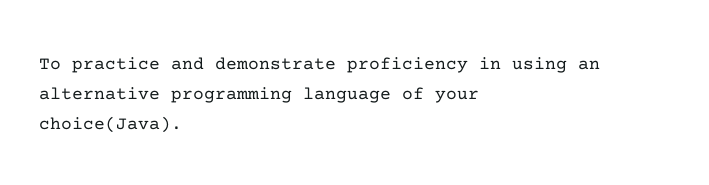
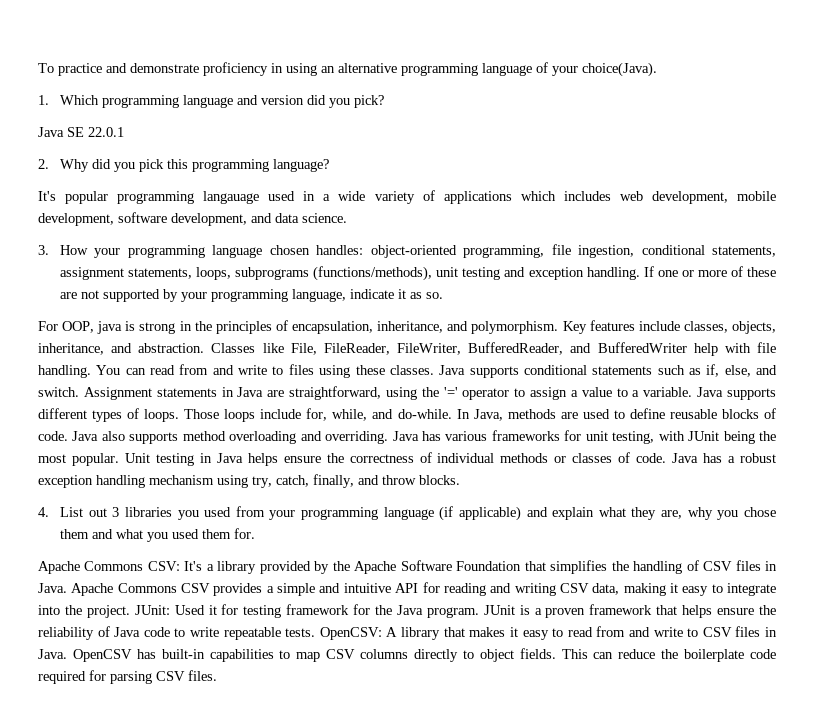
(182, 124) none -> [38,95,385,108] [38,127,124,137] [38,159,330,172] [38,190,777,204] [38,212,347,226] [38,244,777,258] [60,266,776,281] [60,289,444,302] [38,320,777,334] [38,342,777,356] [38,364,778,378] [38,386,777,400] [38,408,776,422] [38,430,777,444] [38,452,777,466] [38,474,460,488] [38,506,776,521] [60,528,256,542] [38,560,778,574] [38,582,777,596] [38,604,777,618] [38,626,777,640] [38,648,777,662] [38,670,217,684] // 1. Which programming language and version did you pick? // Java SE 22.0.1 // 2. Why did you pick this programming language? // It's popular programming langauage used in a wide variety of applications which includes web development, mobile development, software development, and data science. // 3. How your programming language chosen handles: object-oriented programming, file ingestion, conditional statements, assignment statements, loops, subprograms (functions/methods), unit testing and exception handling. If one or more of these are not supported by your programming language, indicate it as so. // For OOP, java is strong in the principles of encapsulation, inheritance, and polymorphism. Key features include classes, objects, inheritance, and abstraction. Classes like File, FileReader, FileWriter, BufferedReader, and BufferedWriter help with file handling. You can read from and write to files using these classes. Java supports conditional statements such as if, else, and switch. Assignment statements in Java are straightforward, using the '=' operator to assign a value to a variable. Java supports different types of loops. Those loops include for, while, and do-while. In Java, methods are used to define reusable blocks of code. Java also supports method overloading and overriding. Java has various frameworks for unit testing, with JUnit being the most popular. Unit testing in Java helps ensure the correctness of individual methods or classes of code. Java has a robust exception handling mechanism using try, catch, finally, and throw blocks. // 4. List out 3 libraries you used from your programming language (if applicable) and explain what they are, why you chose them and what you used them for. // Apache Commons CSV: It's a library provided by the Apache Software Foundation that simplifies the handling of CSV files in Java. Apache Commons CSV provides a simple and intuitive API for reading and writing CSV data, making it easy to integrate into the project. JUnit: Used it for testing framework for the Java program. JUnit is a proven framework that helps ensure the reliability of Java code to write repeatable tests. OpenCSV: A library that makes it easy to read from and write to CSV files in Java. OpenCSV has built-in capabilities to map CSV columns directly to object fields. This can reduce the boilerplate code required for parsing CSV files.

